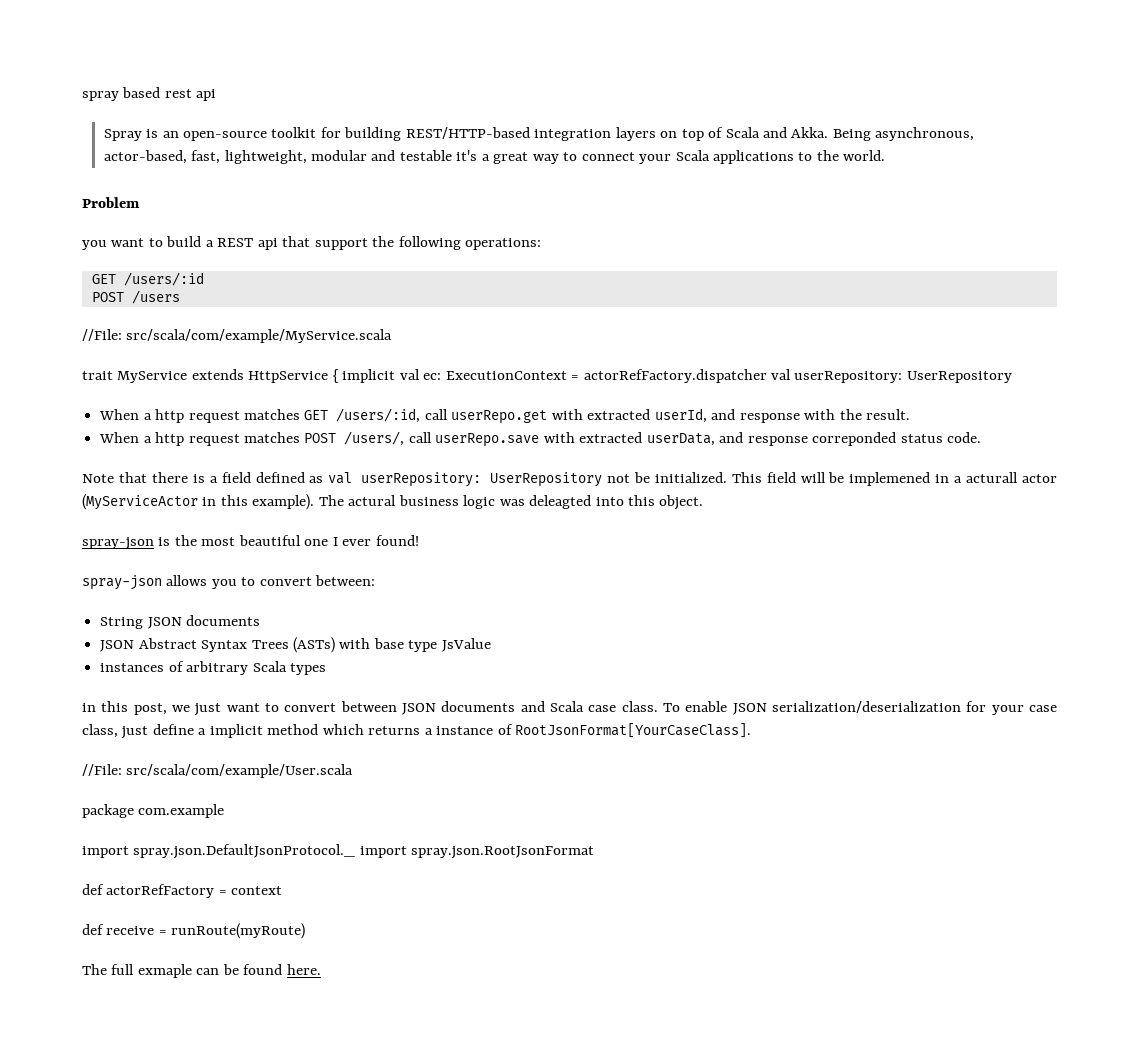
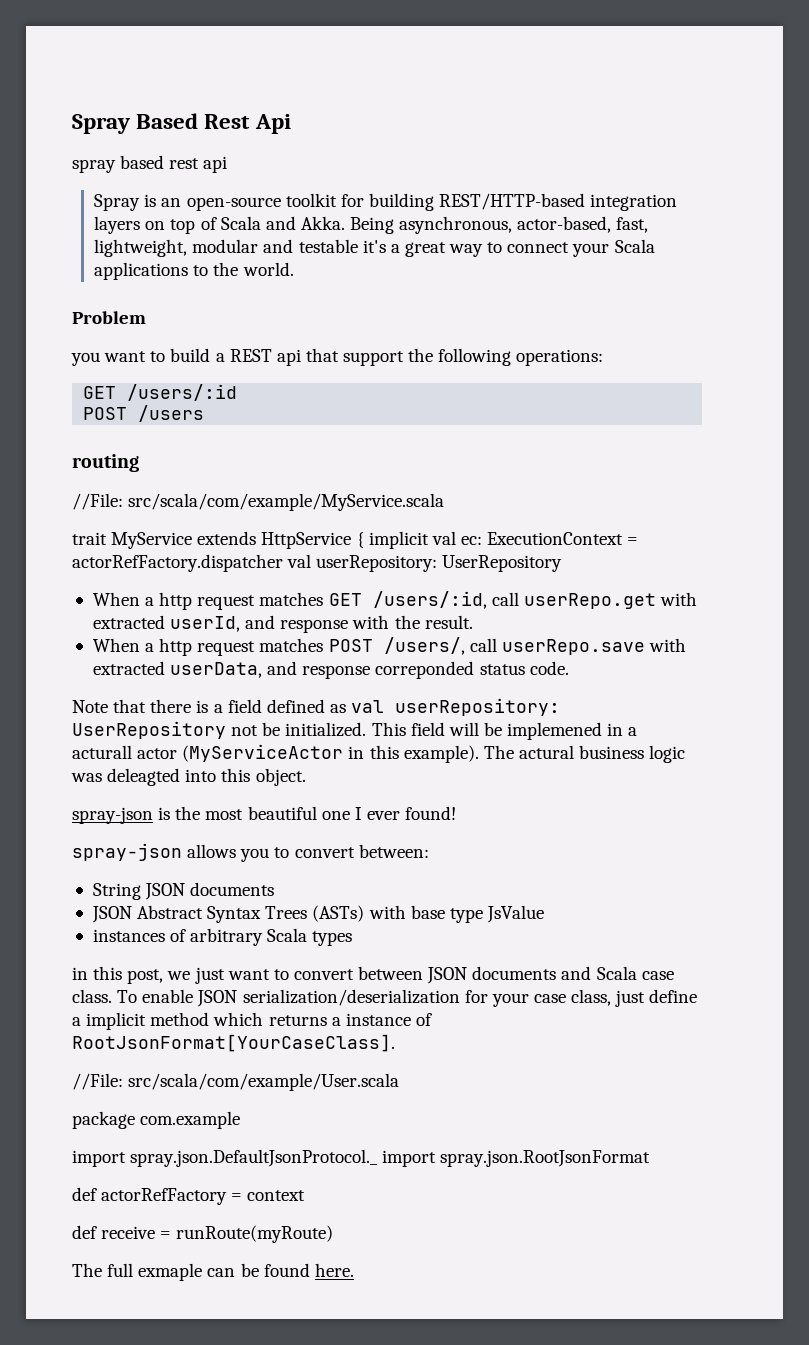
(82, 96) none -> [72,113,291,134] Spray Based Rest Api //
(180, 297) none -> [72,454,139,472] // routing

